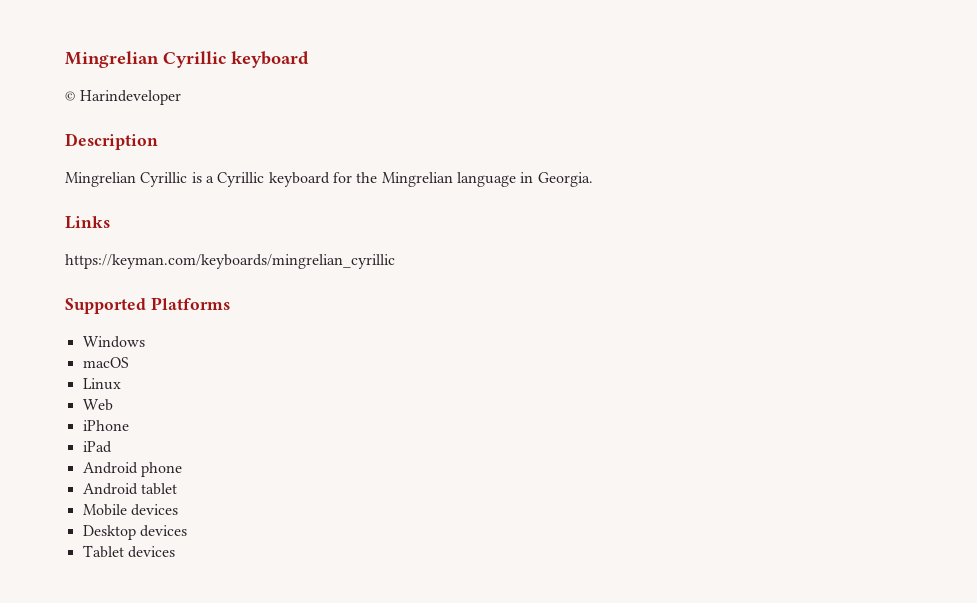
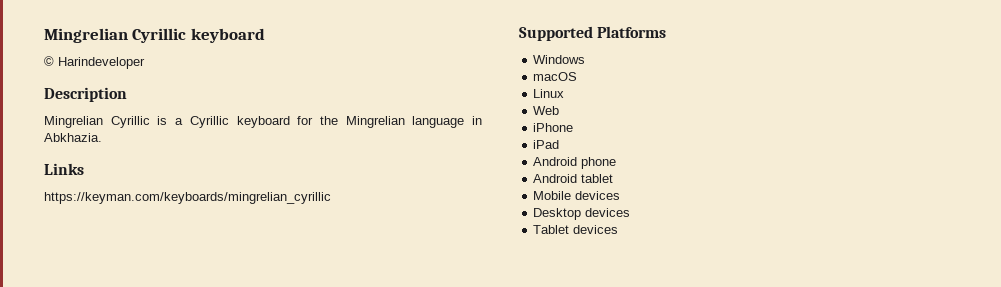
[537,172,593,187] Georgia. -> [44,133,102,142] Abkhazia.

